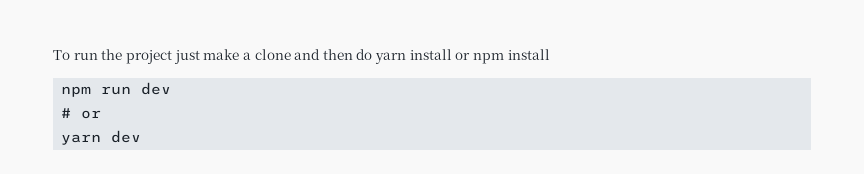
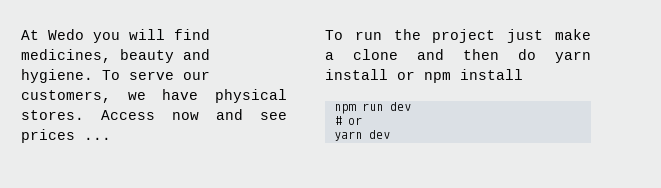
(53, 55) none -> [21,29,210,43] [21,49,210,63] [21,69,210,83] [21,89,287,103] [21,109,287,120] [21,129,111,143] At Wedo you will find medicines, beauty and hygiene. To serve our customers, we have physical stores. Access now and see prices ... //

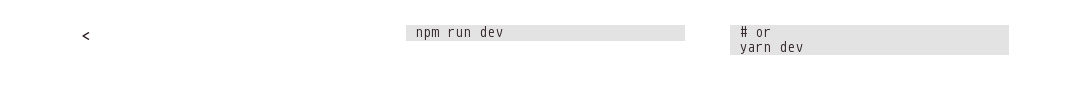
[21,29,210,43] [21,49,210,63] [21,69,210,83] [21,89,287,103] [21,109,287,120] [21,129,111,143] [325,29,591,43] [325,49,591,63] [325,69,523,83] At Wedo you will find medicines, beauty and hygiene. To serve our customers, we have physical stores. Access now and see prices ... // To run the project just make a clone and then do yarn install or npm install -> [82,32,90,40] <

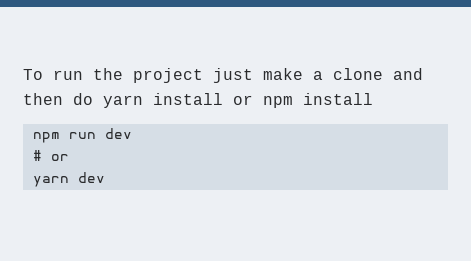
[82,32,90,40] < -> [23,68,423,83] [23,93,373,108] To run the project just make a clone and then do yarn install or npm install

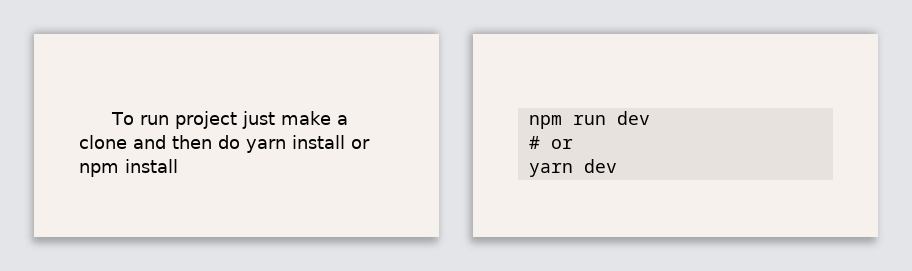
[93,68,123,80] the -> (170, 120) none

